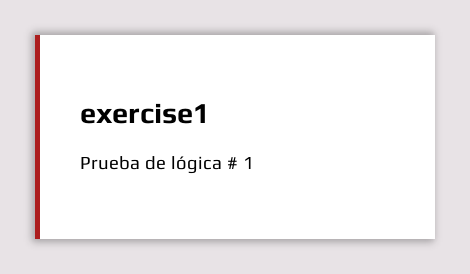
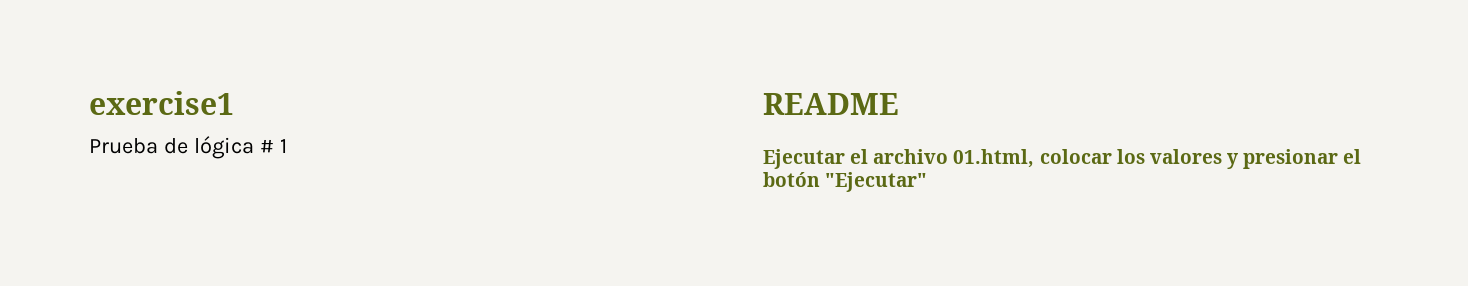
(254, 163) none -> [763,93,899,115] [763,149,1362,169] [763,172,928,192] // README // Ejecutar el archivo 01.html, colocar los valores y presionar el botón "Ejecutar"

